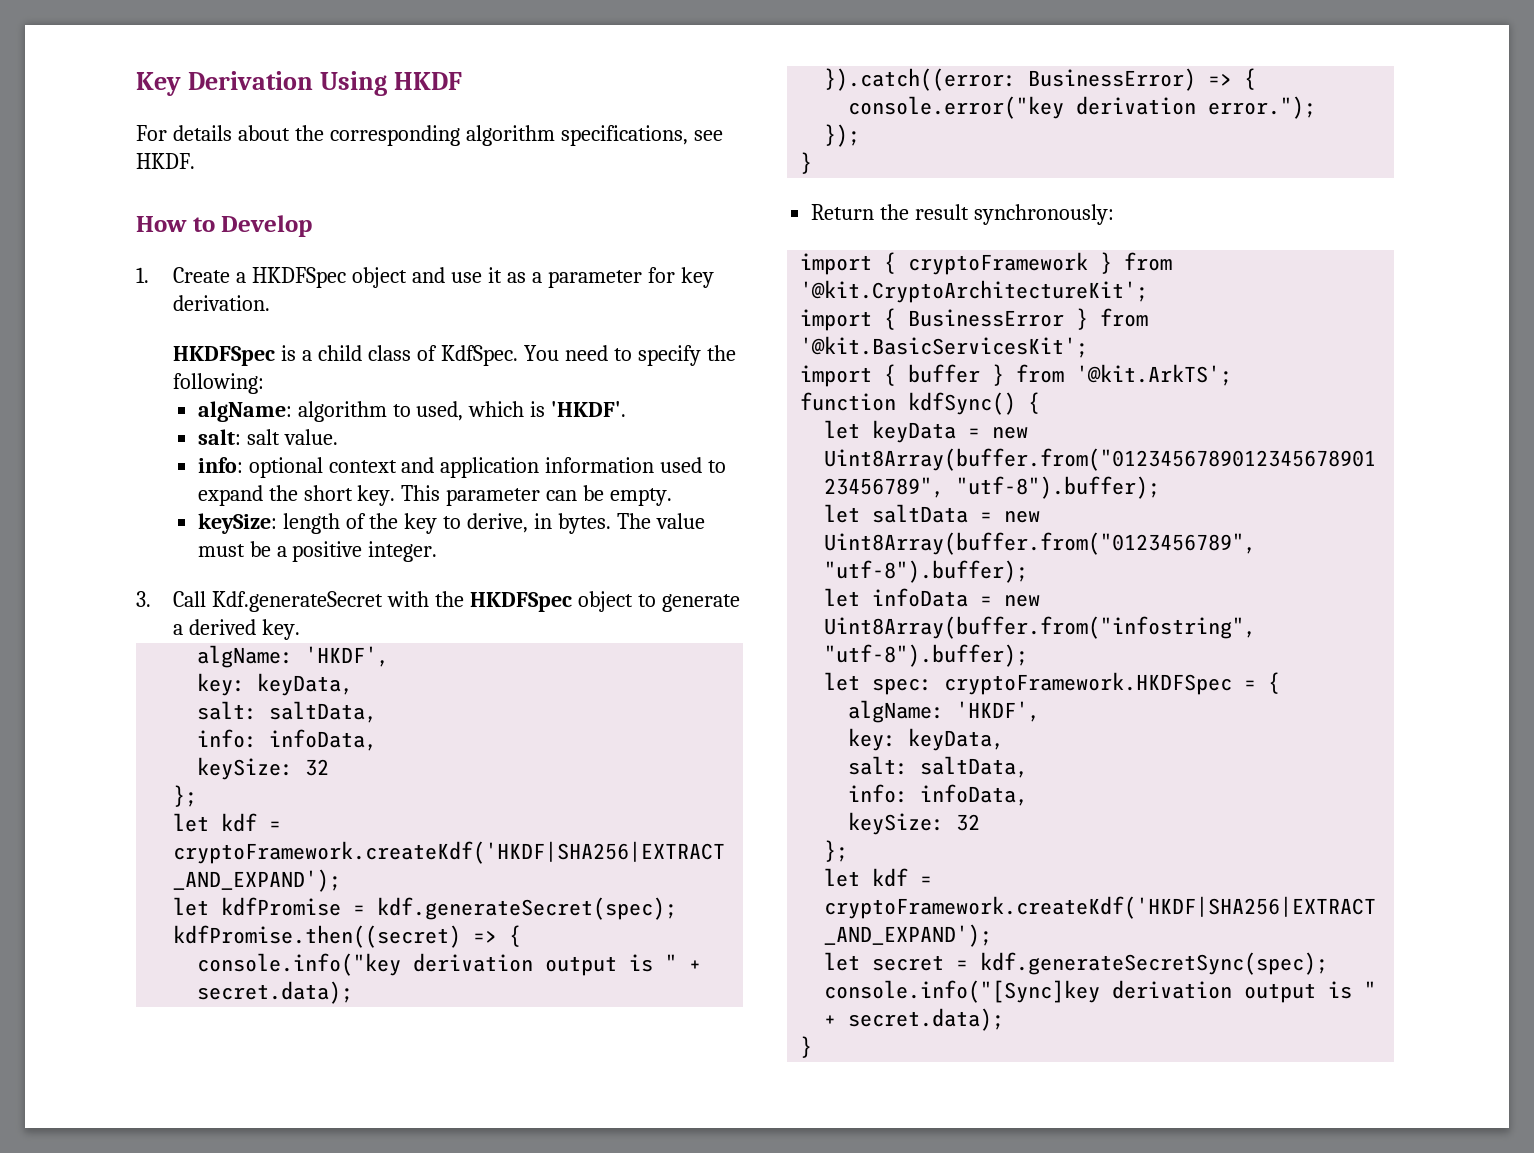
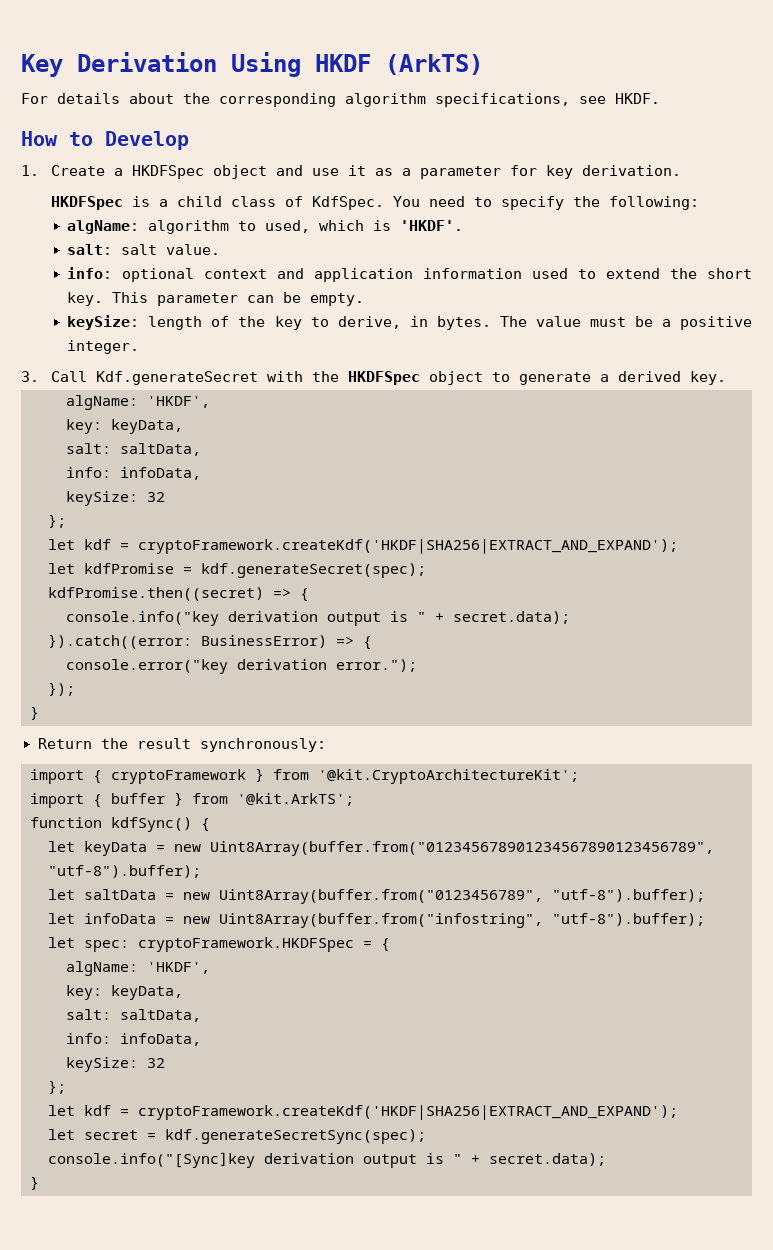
(462, 81) none -> [385,54,483,75] (ArkTS)
[197,485,263,506] expand -> [606,268,661,279] extend
[800,308,1149,331] [800,336,1089,358] // import { BusinessError } from '@kit.BasicServicesKit'; -> (579, 776) none

